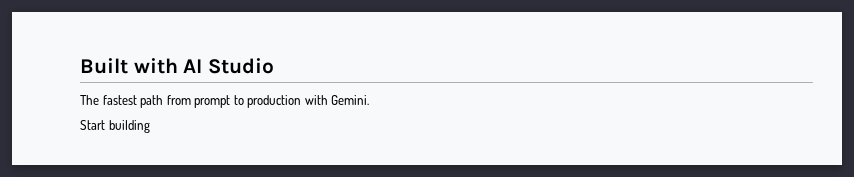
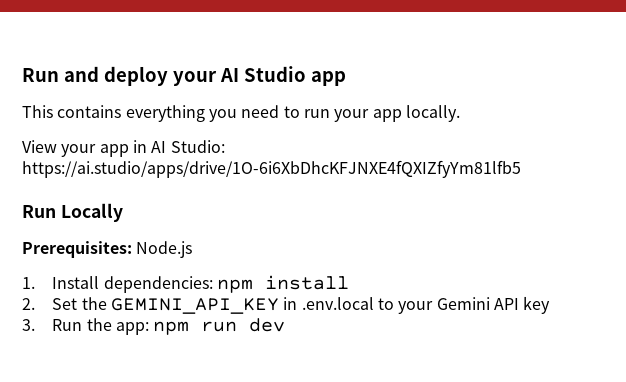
[80,58,275,74] [80,95,370,108] [80,120,150,133] Built with AI Studio // The fastest path from prompt to production with Gemini. // Start building -> [22,66,346,86] [22,105,460,122] [22,140,225,157] [22,160,521,178] [22,203,123,222] [22,241,193,258] [22,275,350,293] [22,296,551,314] [22,318,286,335] Run and deploy your AI Studio app // This contains everything you need to run your app locally. // View your app in AI Studio: https://ai.studio/apps/drive/1O-6i6XbDhcKFJNXE4fQXIZfyYm81lfb5 // Run Locally // Prerequisites: Node.js // 1. Install dependencies: npm install // 2. Set the GEMINI_API_KEY in .env.local to your Gemini API key // 3. Run the app: npm run dev

